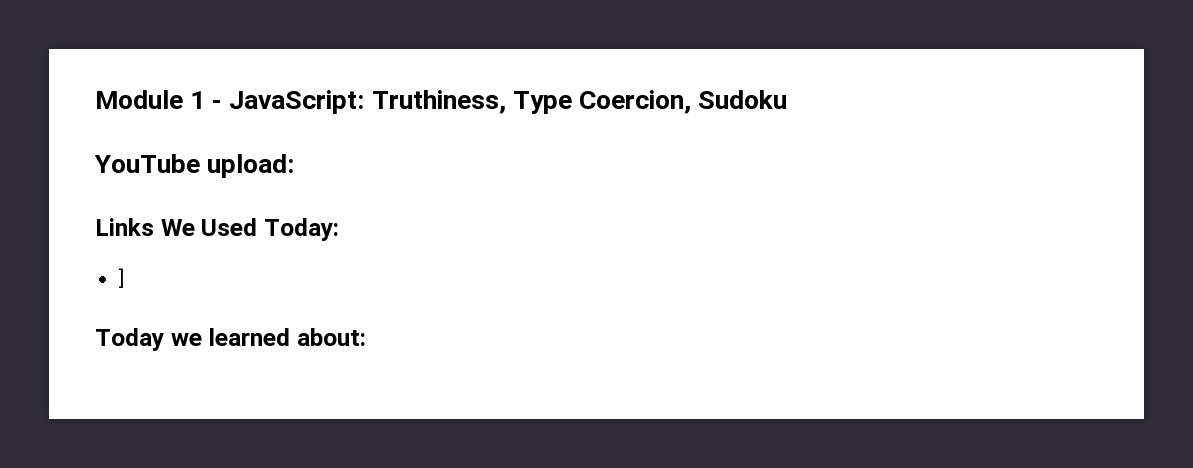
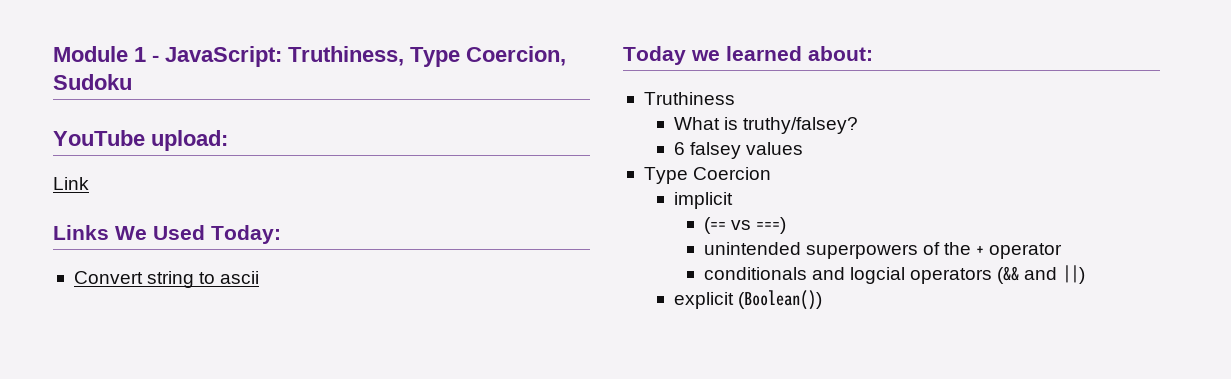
(295, 166) none -> [53,177,89,190] // Link
[118,268,125,288] ] -> [73,271,260,288] Convert string to ascii
(366, 337) none -> [643,92,735,105] [673,117,859,134] [673,142,804,159] [643,167,772,184] [673,192,733,209] [703,217,786,234] [703,242,1063,259] [703,265,1085,284] [673,290,822,310] // Truthiness // What is truthy/falsey? // 6 falsey values // Type Coercion // implicit // (== vs ===) // unintended superpowers of the + operator // conditionals and logcial operators (&& and ||) // explicit (Boolean())

